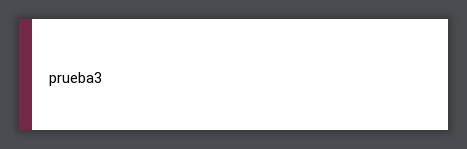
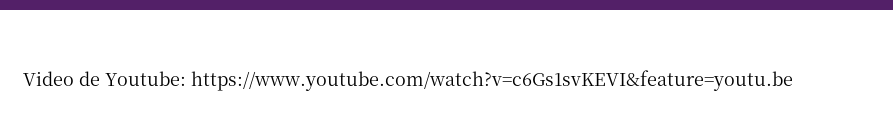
[49,72,102,86] prueba3 -> [23,70,793,91] Video de Youtube: https://www.youtube.com/watch?v=c6Gs1svKEVI&feature=youtu.be

